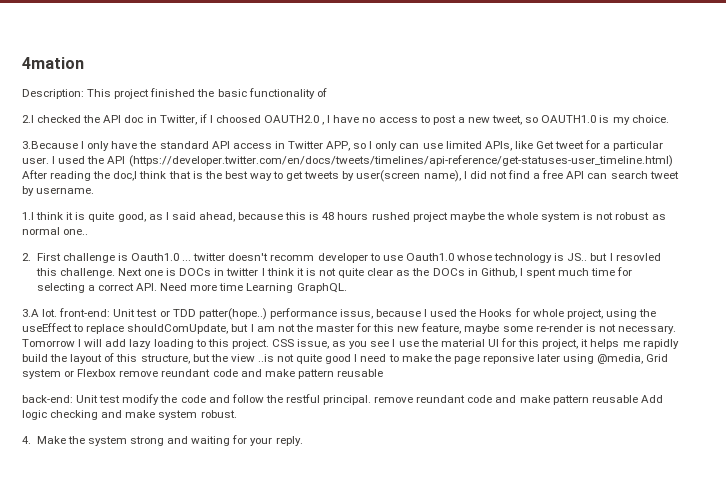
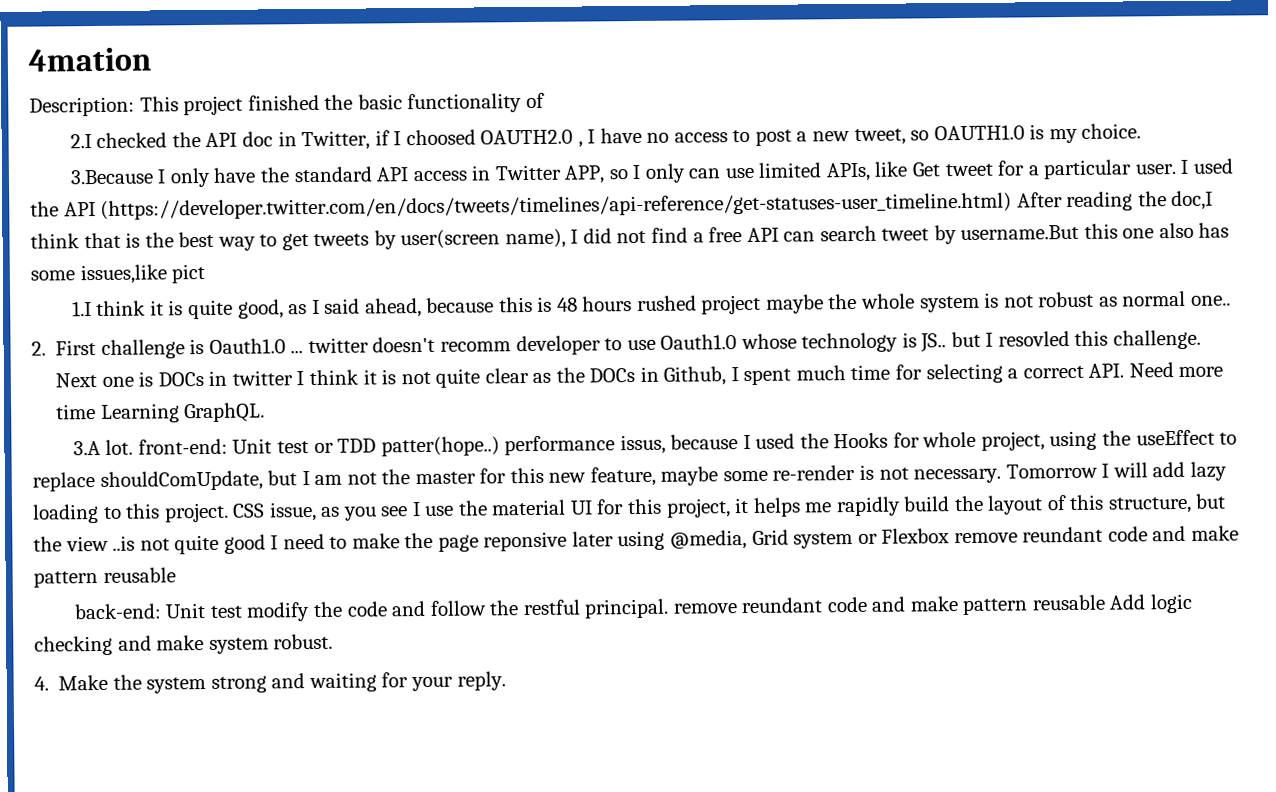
[36,187,95,194] username. -> [960,222,1230,241] [30,263,206,285] username.But this one also has some issues,like pict

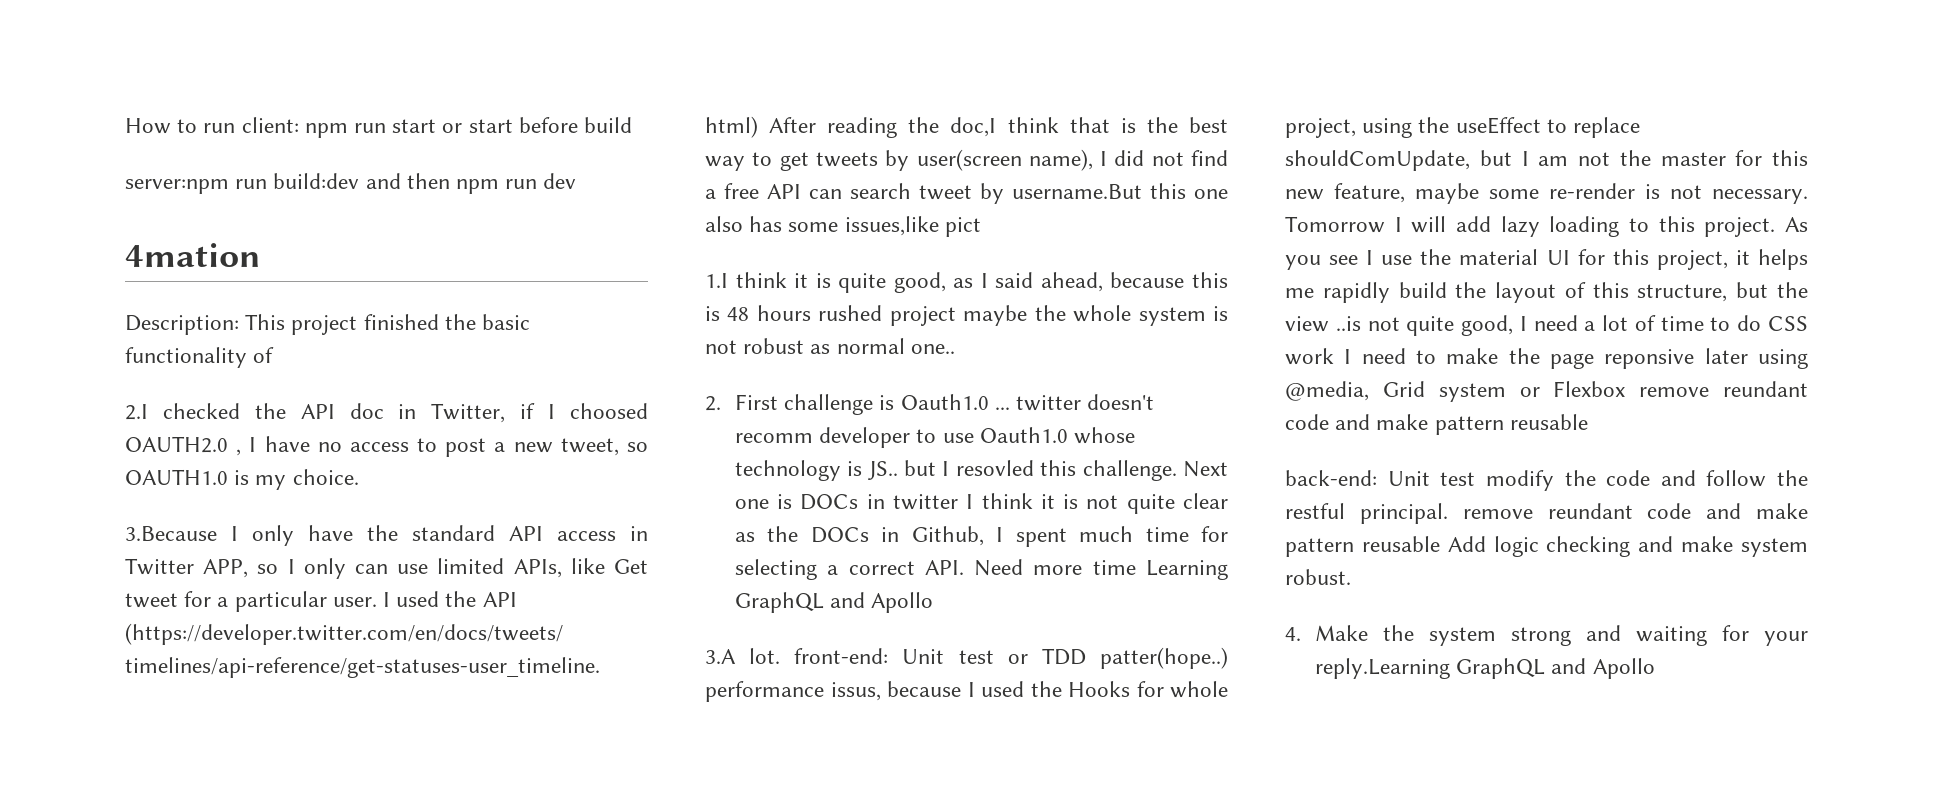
(28, 59) none -> [125,117,633,138] [125,173,577,194] How to run client: npm run start or start before build // server:npm run build:dev and then npm run dev //
[184,402,266,423] GraphQL. -> [734,592,934,613] GraphQL and Apollo
[232,501,341,522] CSS issue, as -> [1785,217,1808,232] As
[223,534,266,554] good -> [1461,315,1808,336] [1285,348,1334,365] good, I need a lot of time to do CSS work
[456,671,506,691] reply. -> [1314,658,1655,679] reply.Learning GraphQL and Apollo

